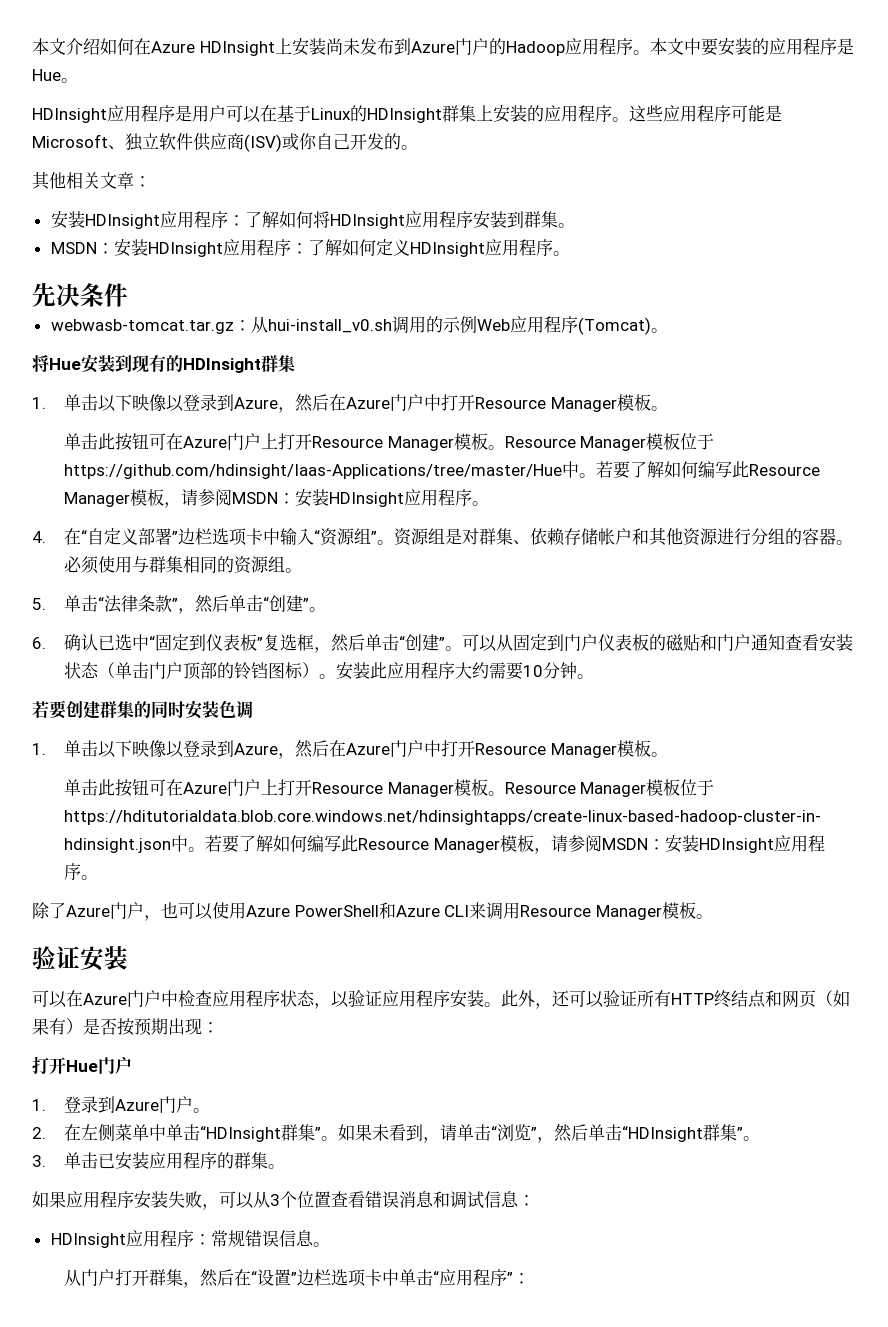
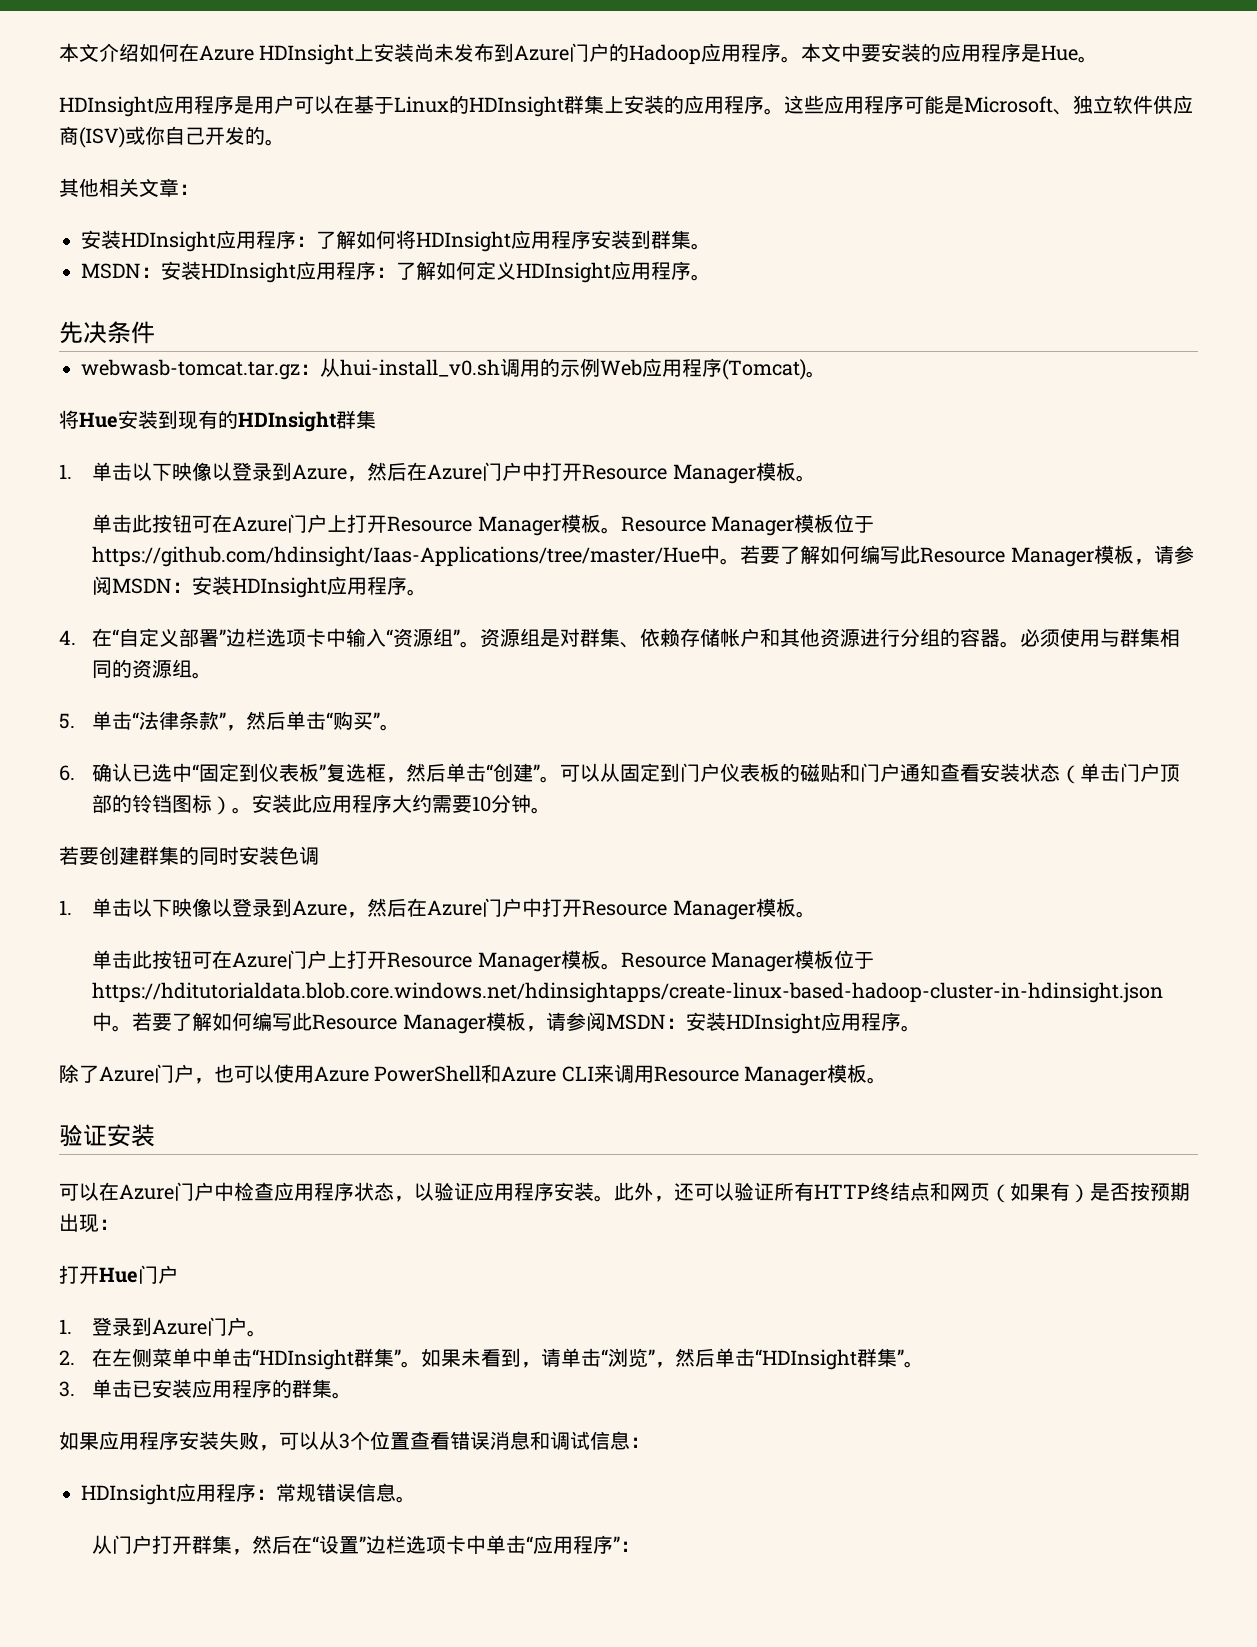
[269,595,304,612] 创建 -> [333,711,374,730] 购买

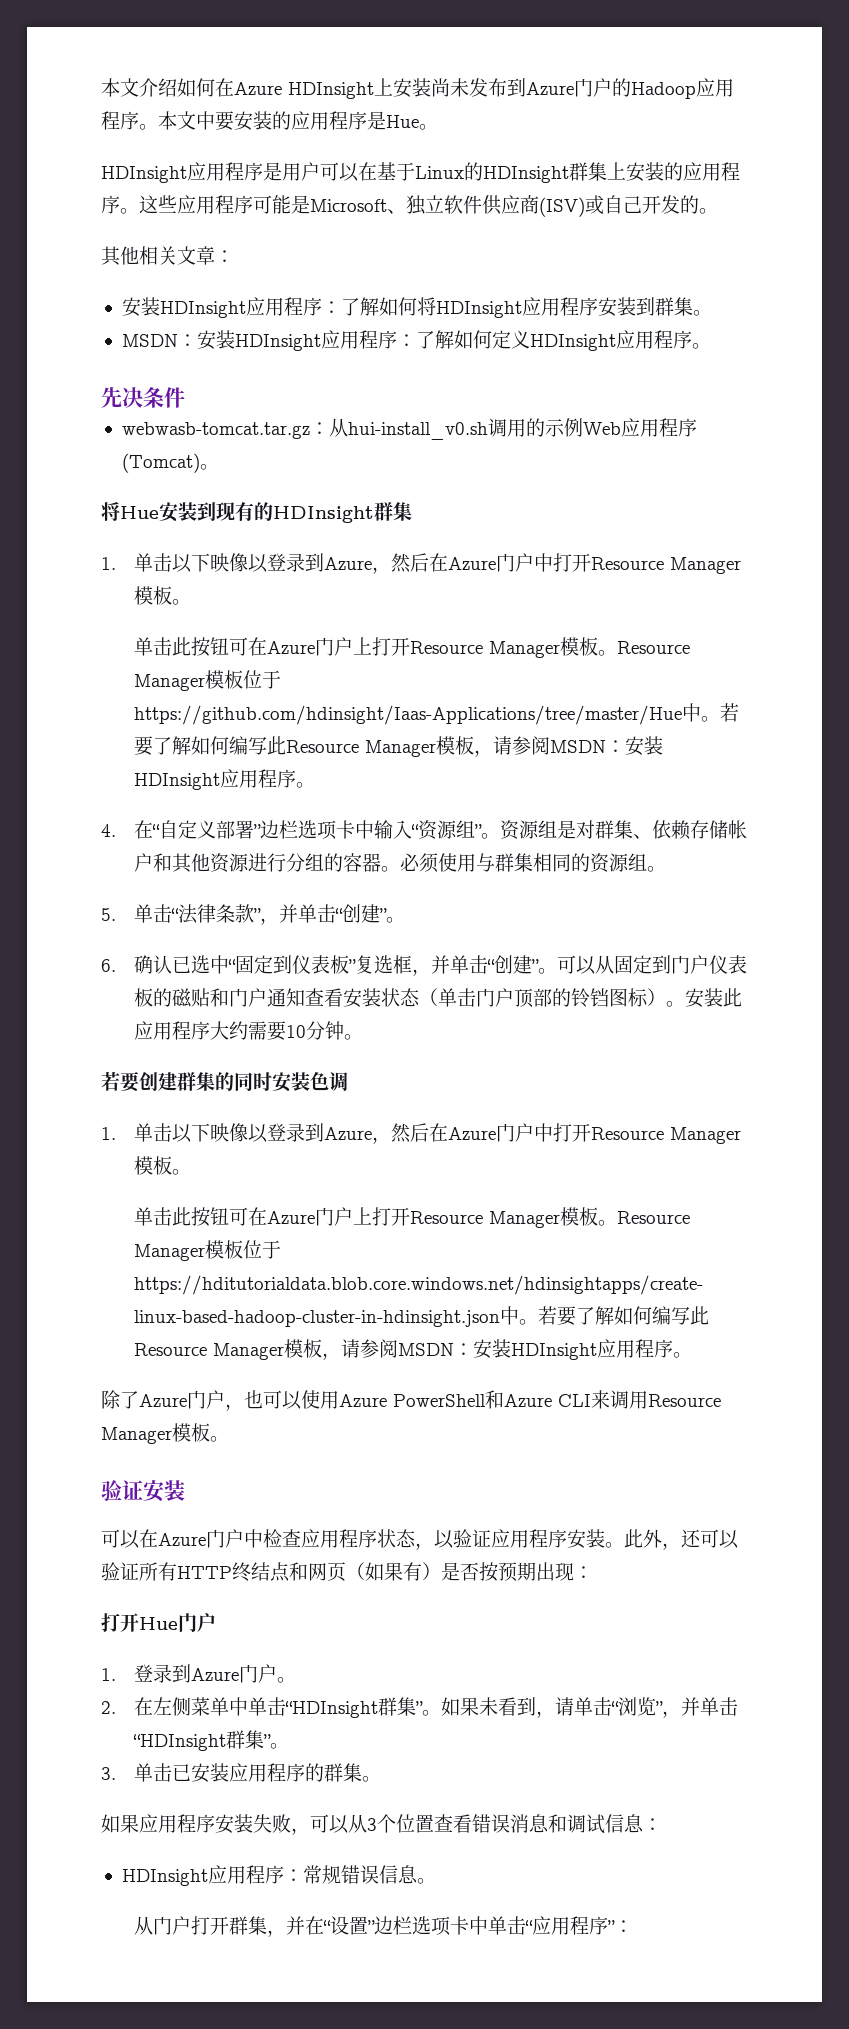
[145,126,165,145] 你 -> (604, 205) none
[246,711,374,730] 然后单击“购买 -> [278,904,380,923] 并单击“创建
[406,763,447,782] 然后 -> [430,955,450,974] 并
[675,1348,716,1367] 然后 -> [680,1697,700,1716] 并
[252,1535,293,1554] 然后 -> [285,1916,305,1935] 并

